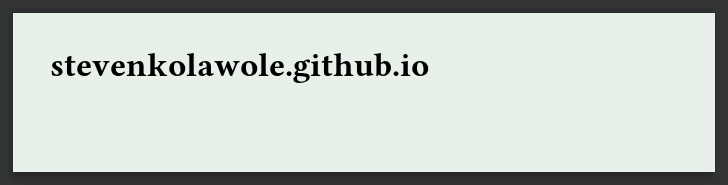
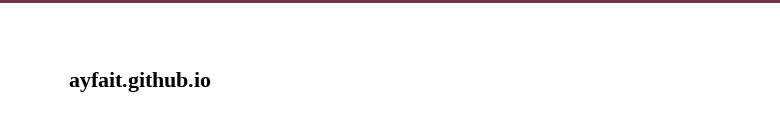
[50,53,429,83] stevenkolawole.github.io -> [69,72,211,92] ayfait.github.io

